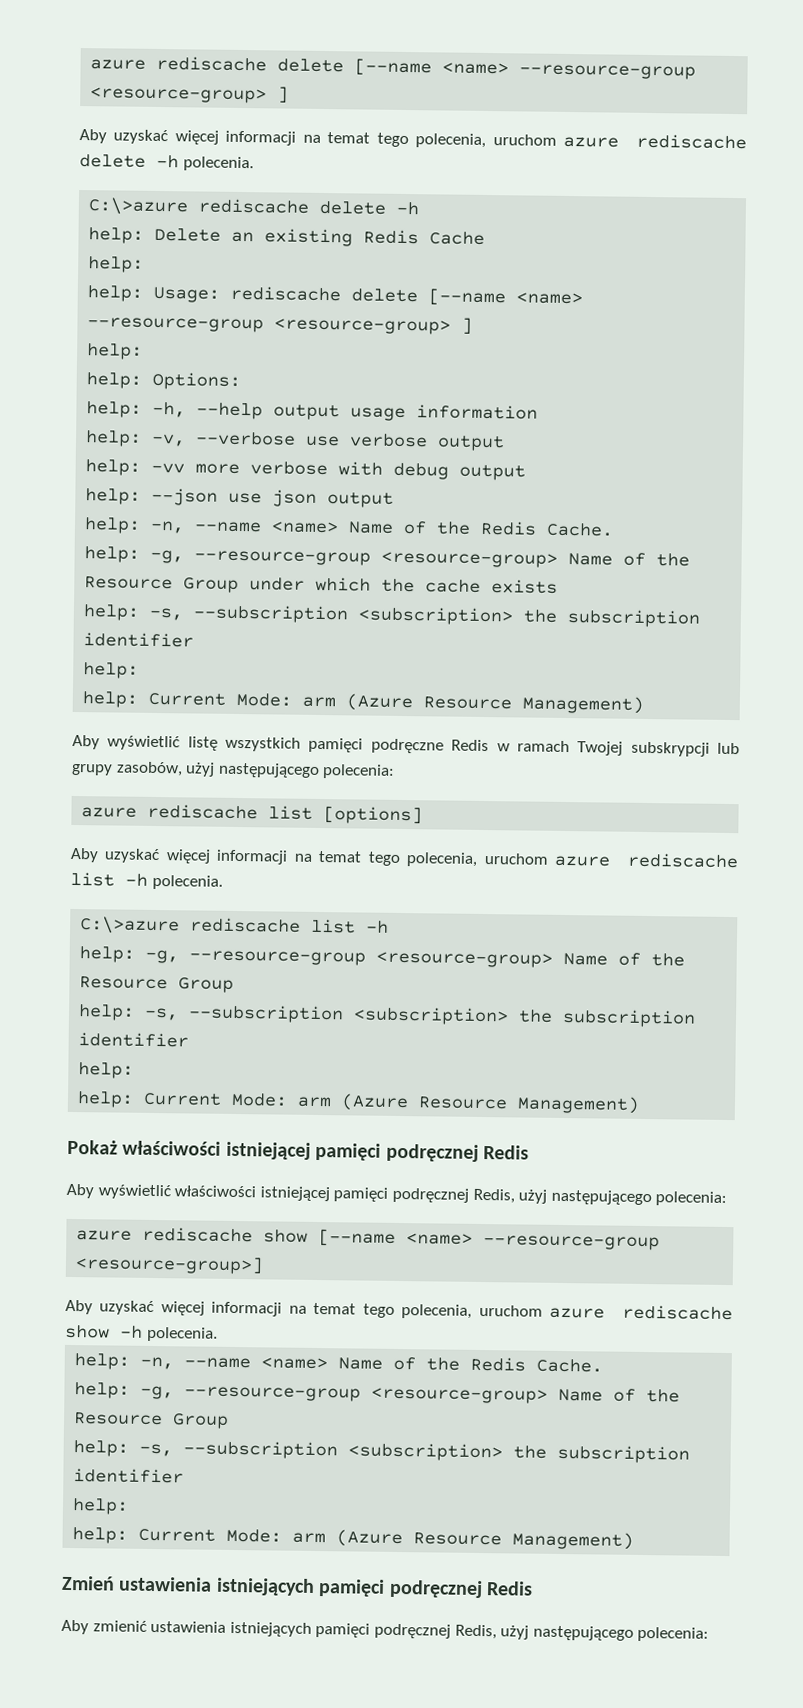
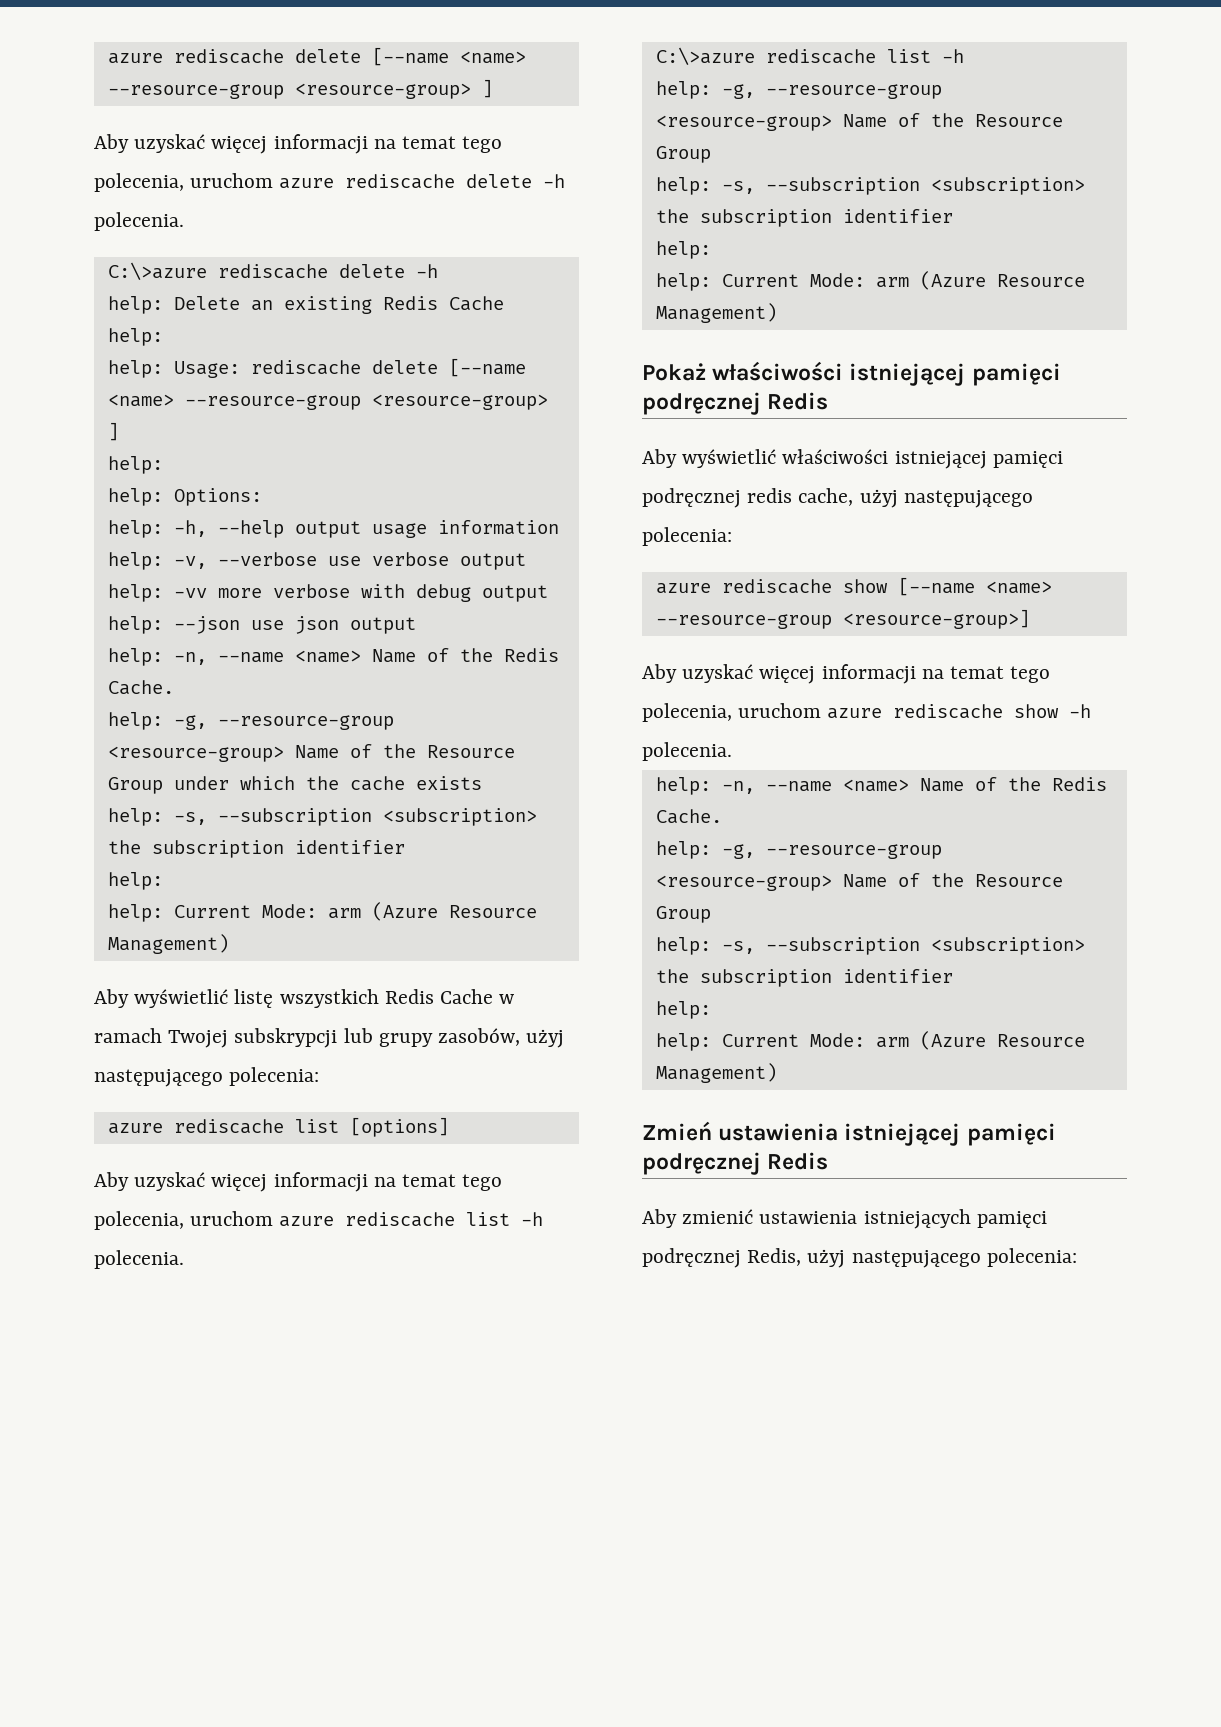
[308,737,490,754] pamięci podręczne Redis -> [384,989,494,1004] Redis Cache
[472,1188,515,1204] Redis, -> [747,488,854,506] redis cache,
[215,1577,315,1596] istniejących -> [844,1123,961,1146] istniejącej

